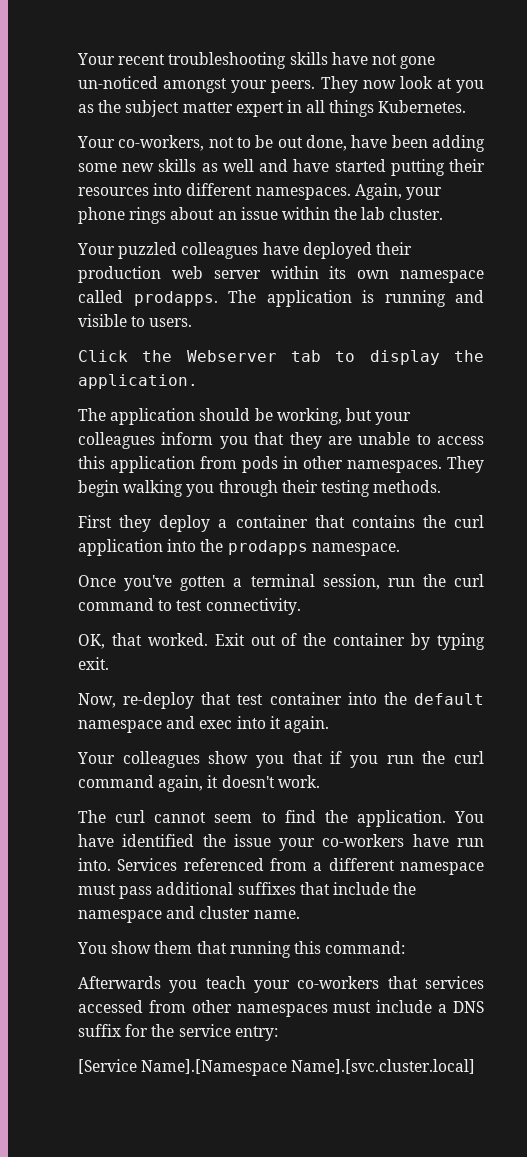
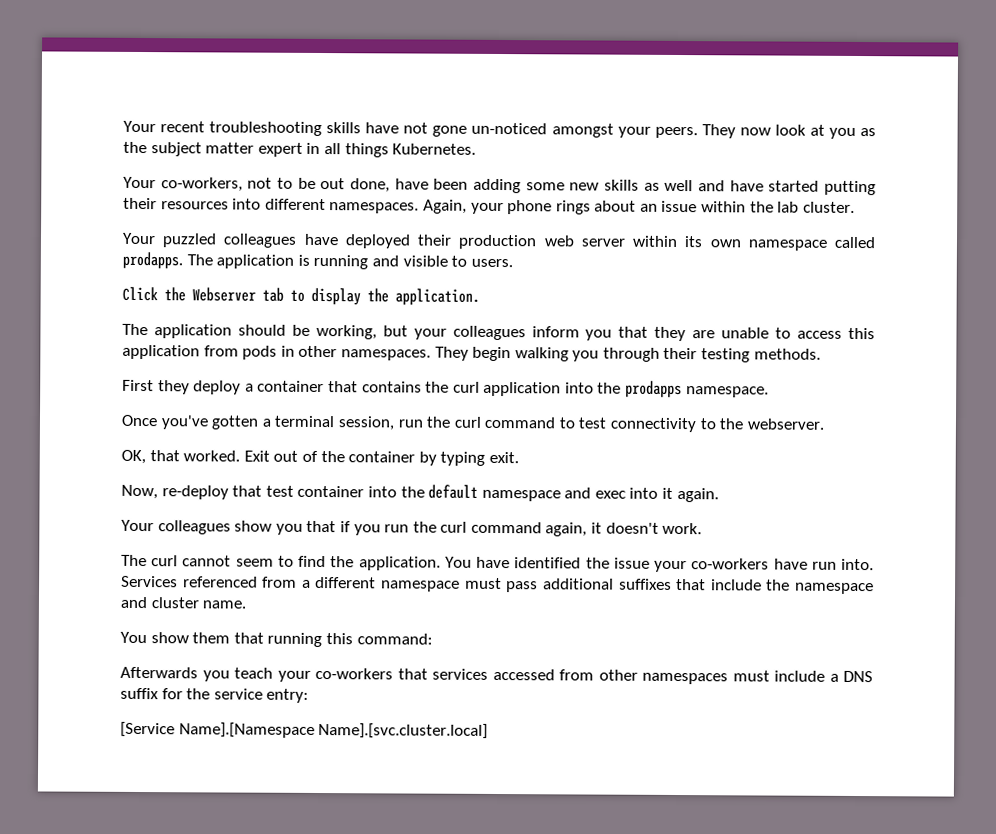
[205,598,301,615] connectivity. -> [610,417,824,433] connectivity to the webserver.

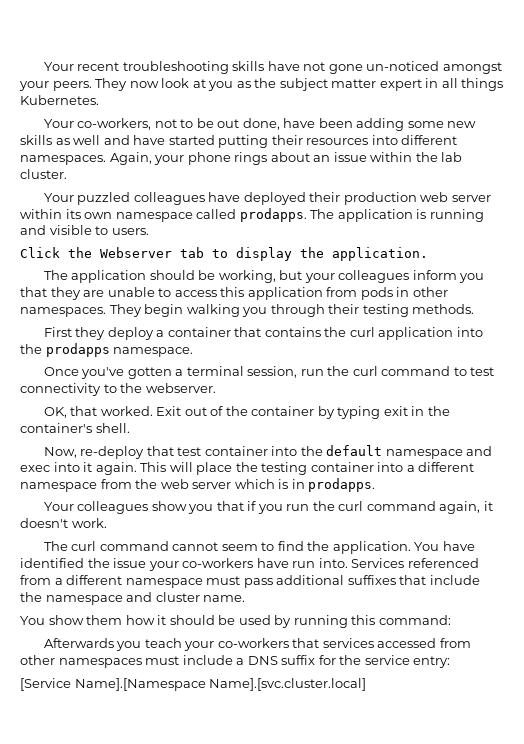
[488,451,519,464] exit. -> [383,406,450,416] [20,423,130,433] exit in the container's shell.
(719, 495) none -> [140,462,475,475] [20,478,376,492] This will place the testing container into a different namespace from the web server which is in prodapps.
(179, 561) none -> [99,541,169,551] command
[233,632,264,644] that -> [125,615,292,628] how it should be used by

